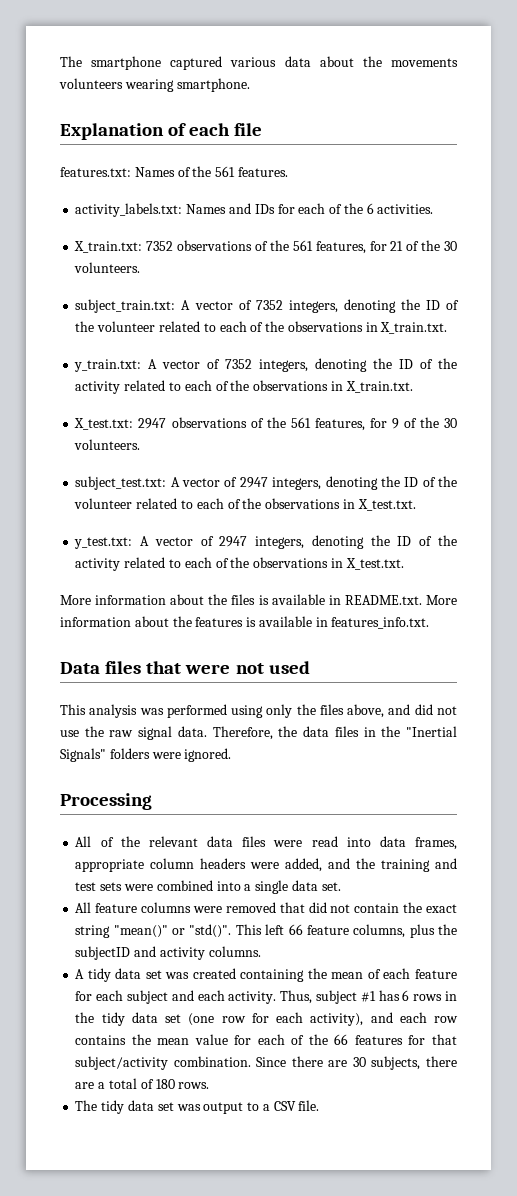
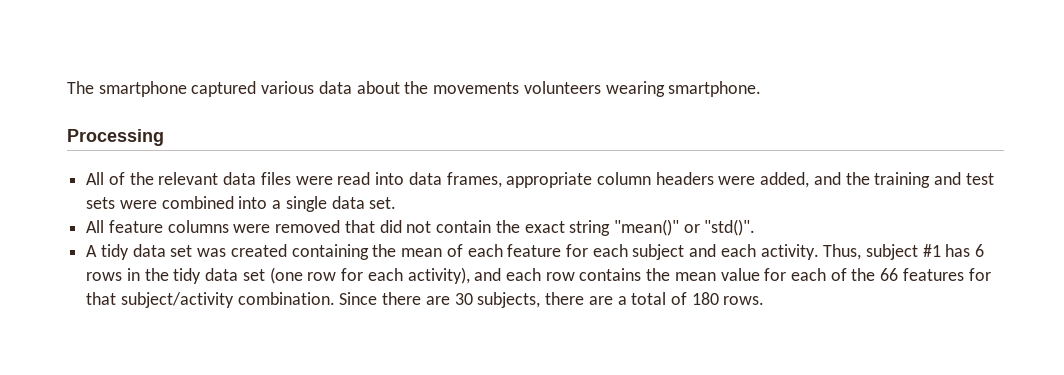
[60,123,263,140] [60,166,288,177] [75,203,434,217] [74,240,457,254] [74,262,141,273] [75,299,459,313] [75,321,448,334] [74,358,457,372] [75,380,413,394] [74,417,458,431] [74,439,141,450] [75,476,458,490] [74,498,416,511] [74,535,457,549] [75,557,404,571] [60,594,457,605] [60,616,430,629] [60,661,310,674] [60,704,457,718] [60,726,457,740] [60,748,232,762] // Explanation of each file // features.txt: Names of the 561 features. // activity_labels.txt: Names and IDs for each of the 6 activities. // X_train.txt: 7352 observations of the 561 features, for 21 of the 30 volunteers. // subject_train.txt: A vector of 7352 integers, denoting the ID of the volunteer related to each of the observations in X_train.txt. // y_train.txt: A vector of 7352 integers, denoting the ID of the activity related to each of the observations in X_train.txt. // X_test.txt: 2947 observations of the 561 features, for 9 of the 30 volunteers. // subject_test.txt: A vector of 2947 integers, denoting the ID of the volunteer related to each of the observations in X_test.txt. // y_test.txt: A vector of 2947 integers, denoting the ID of the activity related to each of the observations in X_test.txt. // More information about the files is available in README.txt. More information about the features is available in features_info.txt. // Data files that were not used // This analysis was performed using only the files above, and did not use the raw signal data. Therefore, the data files in the "Inertial Signals" folders were ignored. -> (762, 89) none
[235,924,458,938] [75,946,261,960] This left 66 feature columns, plus the subjectID and activity columns. -> (756, 227) none
[75,1100,320,1114] // The tidy data set was output to a CSV file. -> (765, 300) none

